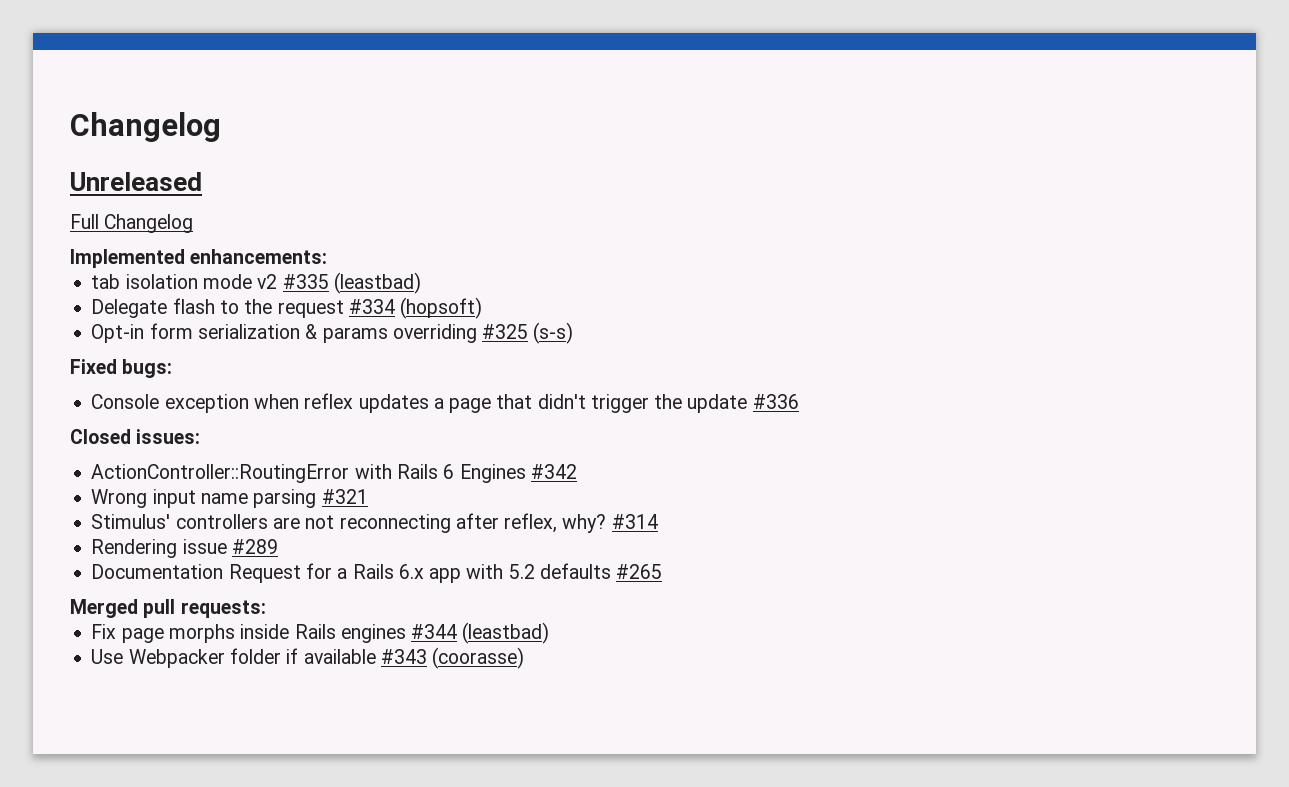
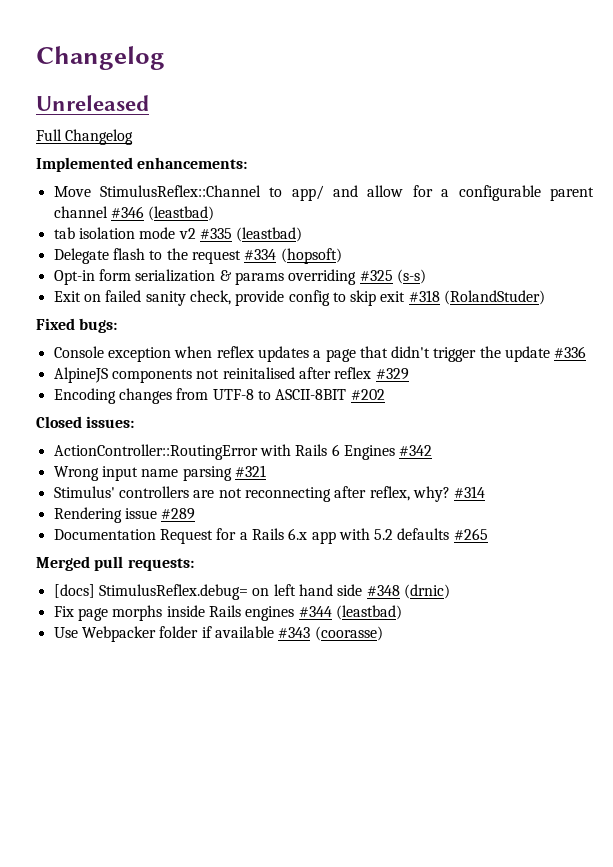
(328, 256) none -> [53,185,594,201] [53,206,215,221] // Move StimulusReflex::Channel to app/ and allow for a configurable parent channel #346 (leastbad)
(574, 333) none -> [53,290,546,306] // Exit on failed sanity check, provide config to skip exit #318 (RolandStuder)
(799, 401) none -> [53,367,409,383] [53,388,385,404] // AlpineJS components not reinitalised after reflex #329 // Encoding changes from UTF-8 to ASCII-8BIT #202
(266, 609) none -> [53,584,450,600] // [docs] StimulusReflex.debug= on left hand side #348 (drnic)

